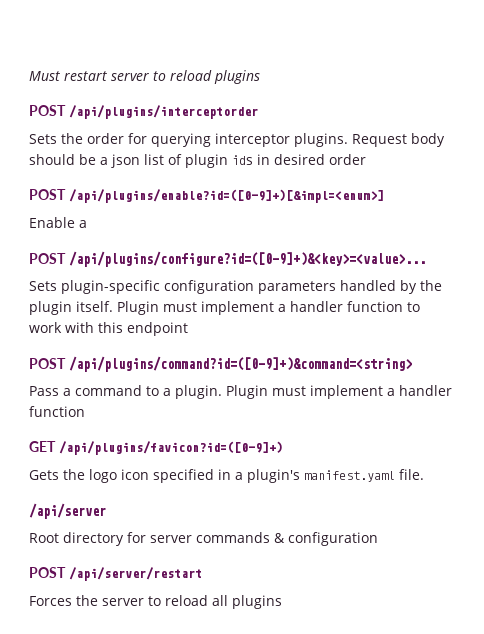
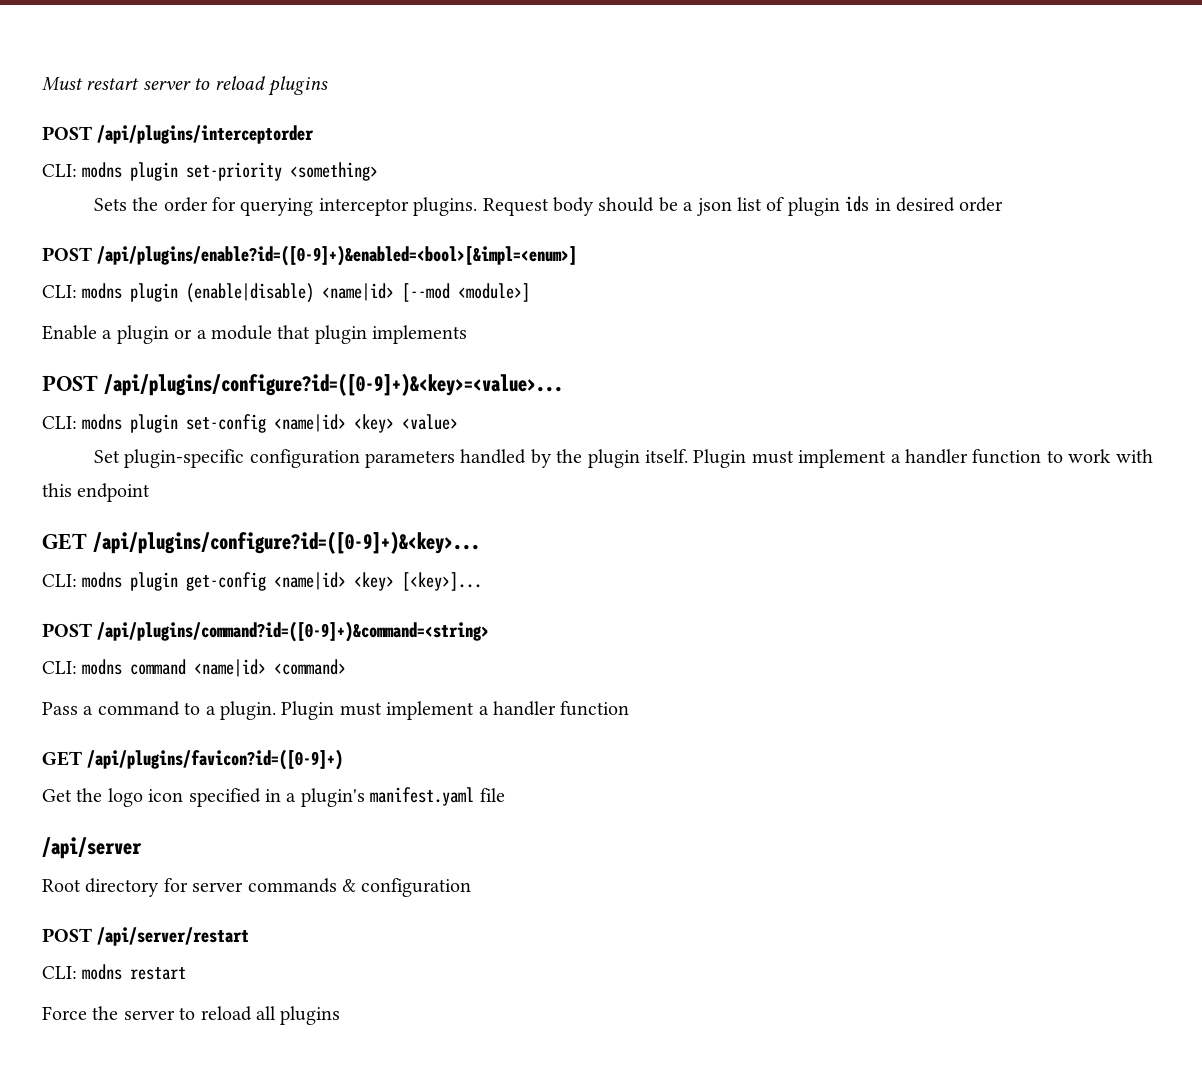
(258, 112) none -> [42,162,379,181] // CLI: modns plugin set-priority <something>
[68,189,384,203] [29,217,87,228] [29,251,426,267] [29,281,57,291] /api/plugins/enable?id=([0-9]+)[&impl=<enum>] // Enable a // POST /api/plugins/configure?id=([0-9]+)&<key>=<value>... // Sets -> [97,245,578,266] [42,283,531,303] [42,325,468,344] [42,373,564,396] [42,414,459,433] [93,450,120,463] /api/plugins/enable?id=([0-9]+)&enabled=<bool>[&impl=<enum>] // CLI: modns plugin (enable|disable) <name|id> [--mod <module>] // Enable a plugin or a module that plugin implements // POST /api/plugins/configure?id=([0-9]+)&<key>=<value>... // CLI: modns plugin set-config <name|id> <key> <value> // Set
[29,356,412,372] POST /api/plugins/command?id=([0-9]+)&command=<string> -> [42,531,481,554] [42,572,483,591] [42,621,490,642] [42,659,347,677] GET /api/plugins/configure?id=([0-9]+)&<key>... // CLI: modns plugin get-config <name|id> <key> [<key>]... // POST /api/plugins/command?id=([0-9]+)&command=<string> // CLI: modns command <name|id> <command>
[29,470,59,480] Gets -> [42,789,72,802] Get
[399,469,424,480] file. -> [479,788,505,802] file
[29,596,72,606] Forces -> [42,964,187,980] [42,1006,87,1020] CLI: modns restart // Force

